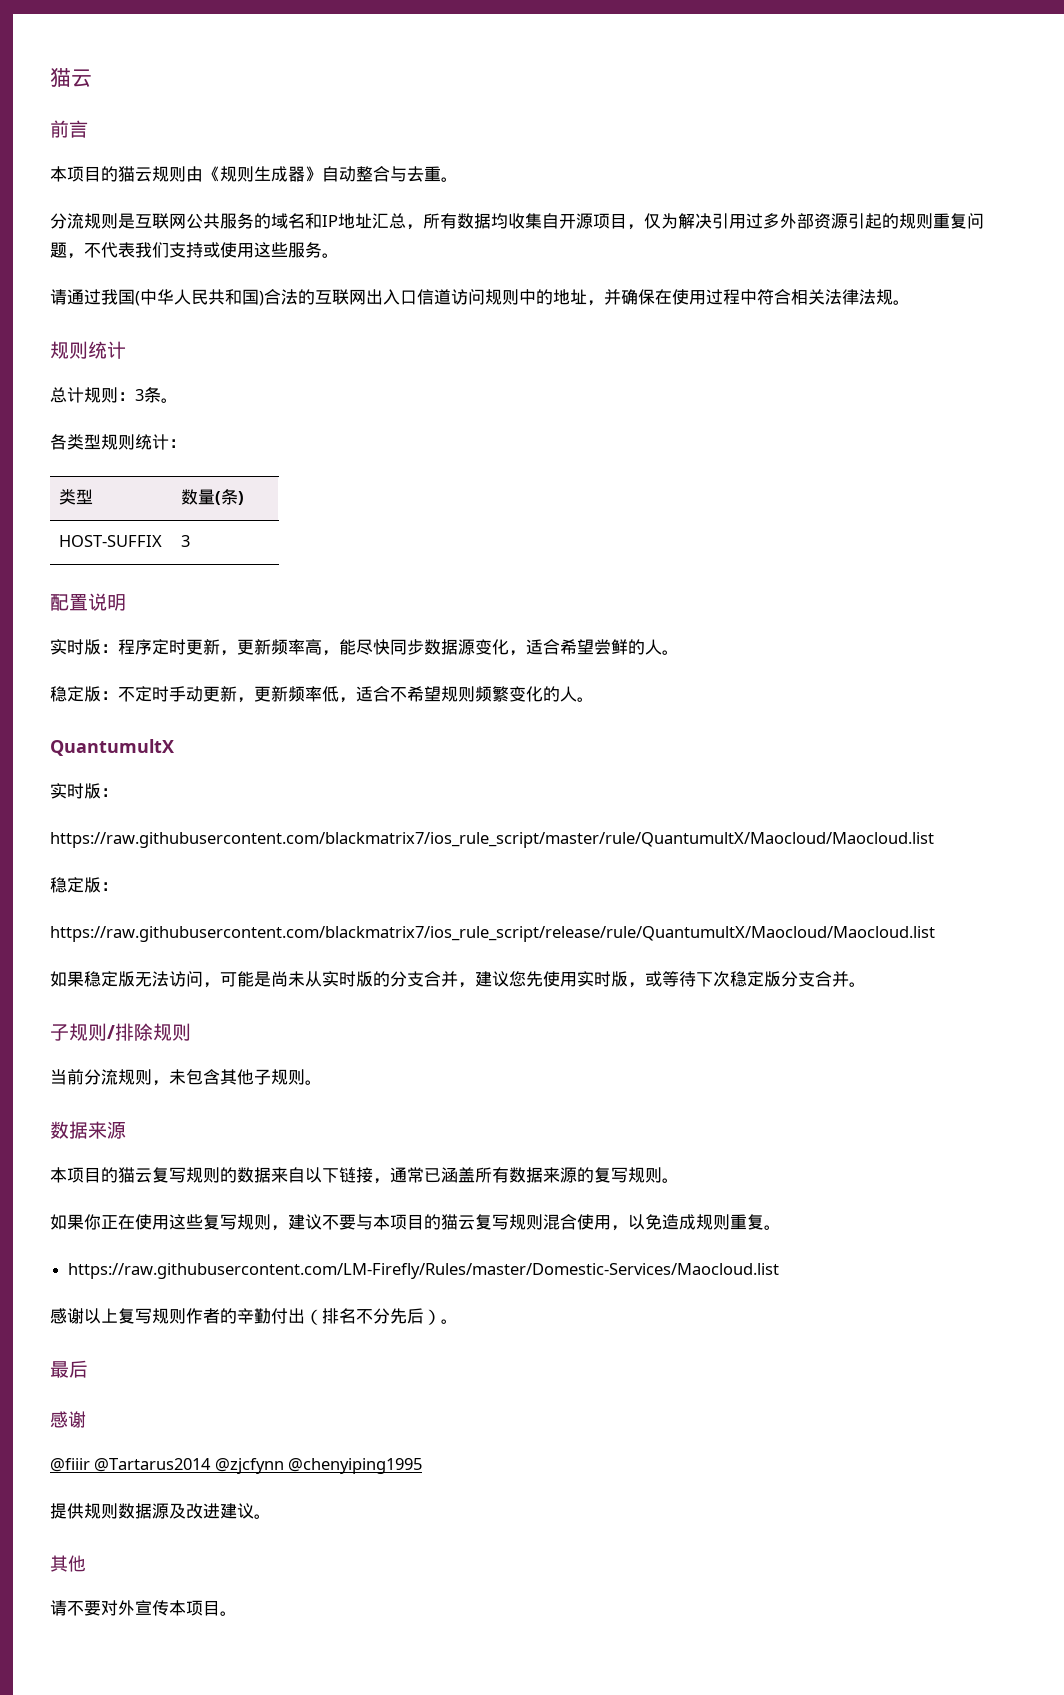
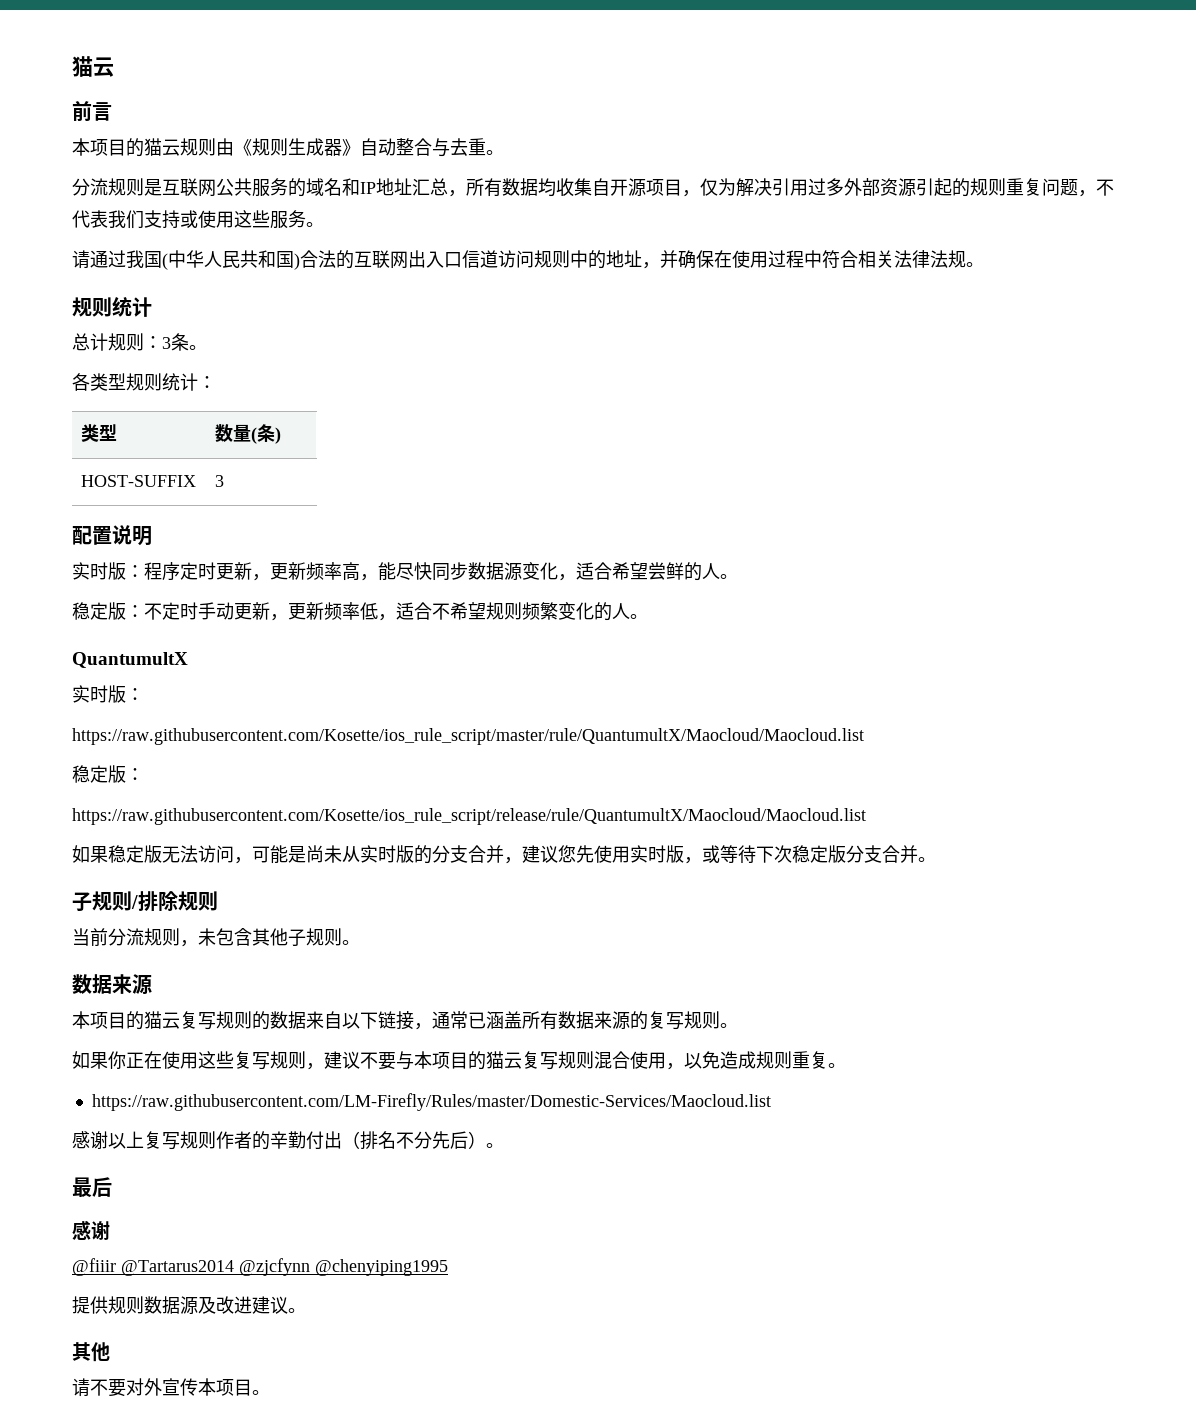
[50,832,934,848] https://raw.githubusercontent.com/blackmatrix7/ios_rule_script/master/rule/QuantumultX/Maocloud/Maocloud.list -> [72,728,864,745] https://raw.githubusercontent.com/Kosette/ios_rule_script/master/rule/QuantumultX/Maocloud/Maocloud.list
[50,926,935,942] https://raw.githubusercontent.com/blackmatrix7/ios_rule_script/release/rule/QuantumultX/Maocloud/Maocloud.list -> [72,808,866,825] https://raw.githubusercontent.com/Kosette/ios_rule_script/release/rule/QuantumultX/Maocloud/Maocloud.list

